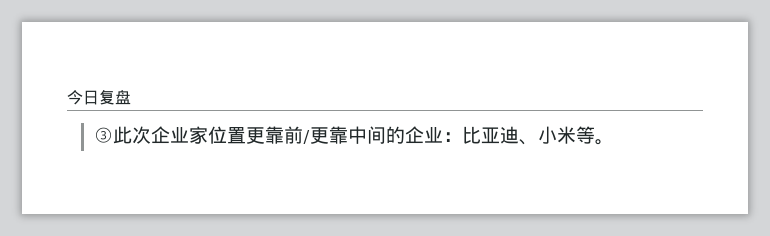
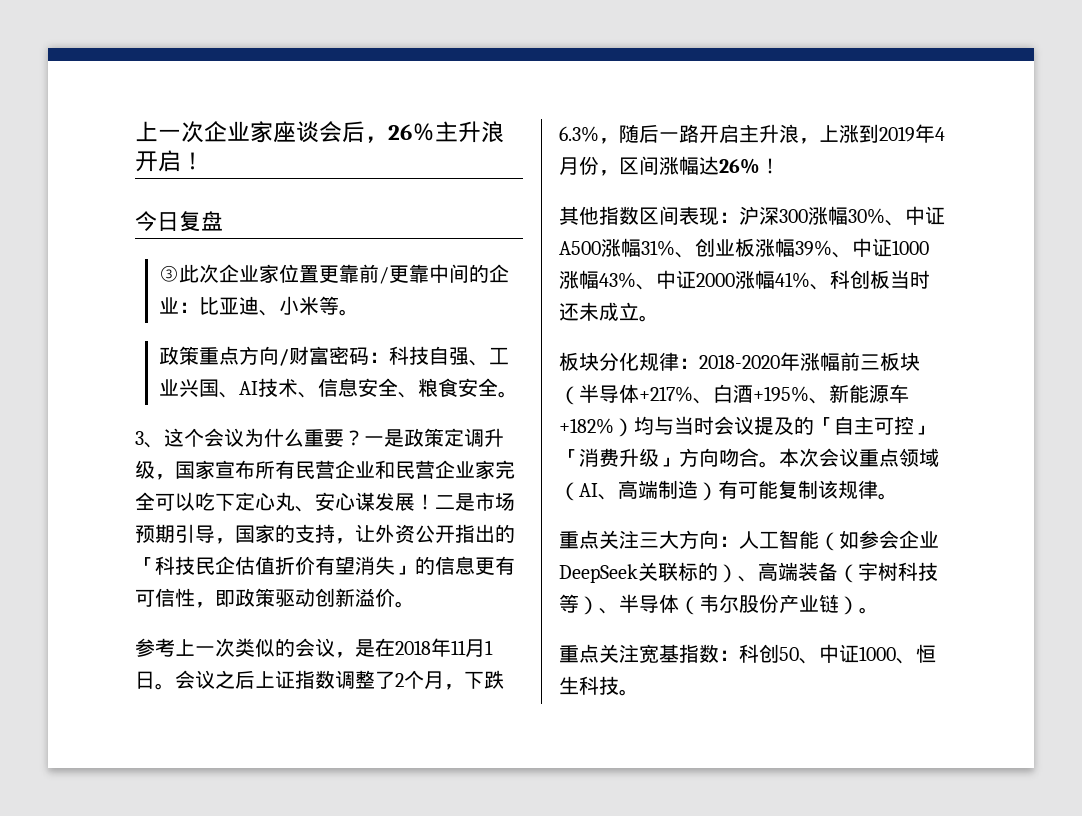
(67, 97) none -> [135,121,504,143] [135,150,204,172] 上一次企业家座谈会后，26％主升浪开启！ //
(614, 142) none -> [159,346,510,366] [159,378,519,398] [135,428,504,448] [135,460,515,480] [135,492,515,512] [135,524,515,544] [135,556,515,575] [135,588,415,608] [135,638,493,658] [135,670,504,690] [559,124,945,144] [559,156,780,176] [559,206,945,226] [559,238,929,258] [559,270,930,290] [559,302,659,322] [559,352,920,371] [559,384,909,405] [559,416,934,437] [559,448,939,468] [559,480,898,501] [559,530,939,551] [559,562,938,583] [559,594,879,615] [559,644,936,664] [559,676,639,696] // 政策重点方向/财富密码：科技自强、工业兴国、AI技术、信息安全、粮食安全。 // 3、这个会议为什么重要？一是政策定调升级，国家宣布所有民营企业和民营企业家完全可以吃下定心丸、安心谋发展！二是市场预期引导，国家的支持，让外资公开指出的「科技民企估值折价有望消失」的信息更有可信性，即政策驱动创新溢价。 // 参考上一次类似的会议，是在2018年11月1日。会议之后上证指数调整了2个月，下跌6.3%，随后一路开启主升浪，上涨到2019年4月份，区间涨幅达26%！ // 其他指数区间表现：沪深300涨幅30%、中证A500涨幅31%、创业板涨幅39%、中证1000涨幅43%、中证2000涨幅41%、科创板当时还未成立。 // 板块分化规律：2018-2020年涨幅前三板块（半导体+217%、白酒+195%、新能源车+182%）均与当时会议提及的「自主可控」「消费升级」方向吻合。本次会议重点领域（AI、高端制造）有可能复制该规律。 // 重点关注三大方向：人工智能（如参会企业DeepSeek关联标的）、高端装备（宇树科技等）、半导体（韦尔股份产业链）。 // 重点关注宽基指数：科创50、中证1000、恒生科技。

